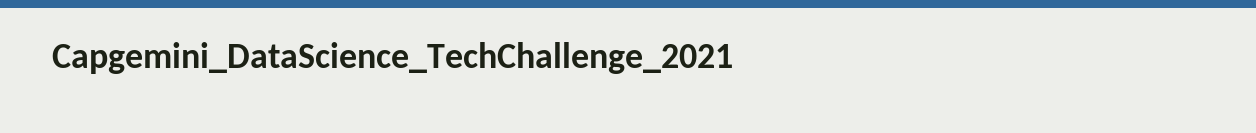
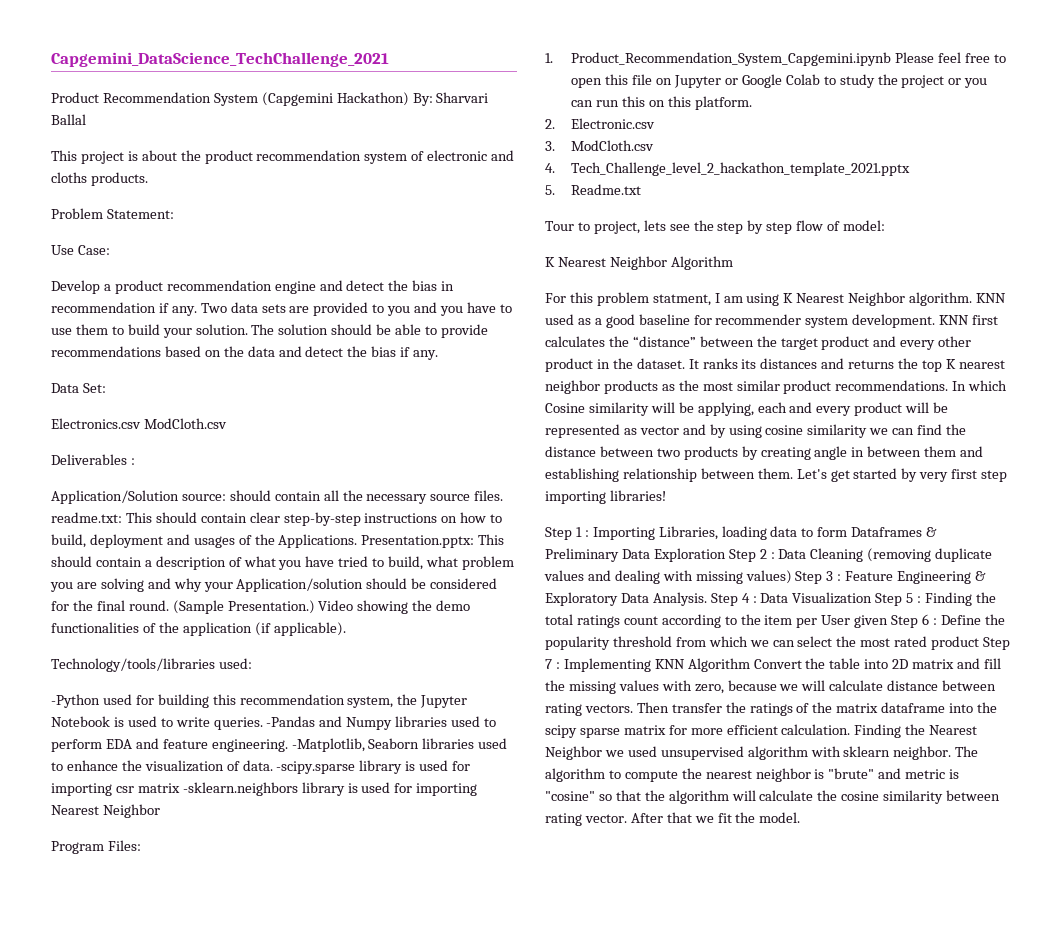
(733, 58) none -> [51,92,489,106] [51,114,86,125] [51,150,515,164] [51,172,148,186] [51,208,174,219] [51,245,110,255] [51,280,455,294] [51,302,512,316] [51,324,488,338] [51,346,439,360] [51,383,106,393] [51,418,227,429] [51,454,135,465] [51,490,504,504] [51,512,503,526] [51,534,505,548] [51,556,514,570] [50,578,498,592] [51,600,471,614] [51,622,346,636] [51,658,252,672] [51,694,468,708] [51,716,497,730] [51,738,508,752] [51,760,471,774] [51,782,478,796] [51,804,160,818] [51,840,141,854] [545,52,1007,66] [571,74,988,88] [571,96,752,110] [545,118,656,129] [545,140,655,151] [545,162,911,176] [545,184,642,195] [545,220,886,234] [545,256,733,270] [545,292,1007,306] [545,314,999,328] [545,336,972,350] [545,358,1005,372] [545,380,1008,394] [545,402,949,416] [545,424,967,438] [545,446,984,460] [545,468,1008,482] [545,490,666,504] [545,526,938,540] [545,548,993,562] [544,570,987,584] [545,592,996,606] [545,614,1005,628] [545,636,1011,650] [545,658,1001,672] [545,680,997,694] [545,702,998,716] [545,724,978,738] [545,746,979,760] [545,768,960,782] [545,790,1001,804] [545,812,801,826] // Product Recommendation System (Capgemini Hackathon) By: Sharvari Ballal // This project is about the product recommendation system of electronic and cloths products. // Problem Statement: // Use Case: // Develop a product recommendation engine and detect the bias in recommendation if any. Two data sets are provided to you and you have to use them to build your solution. The solution should be able to provide recommendations based on the data and detect the bias if any. // Data Set: // Electronics.csv ModCloth.csv // Deliverables : // Application/Solution source: should contain all the necessary source files. readme.txt: This should contain clear step-by-step instructions on how to build, deployment and usages of the Applications. Presentation.pptx: This should contain a description of what you have tried to build, what problem you are solving and why your Application/solution should be considered for the final round. (Sample Presentation.) Video showing the demo functionalities of the application (if applicable). // Technology/tools/libraries used: // -Python used for building this recommendation system, the Jupyter Notebook is used to write queries. -Pandas and Numpy libraries used to perform EDA and feature engineering. -Matplotlib, Seaborn libraries used to enhance the visualization of data. -scipy.sparse library is used for importing csr matrix -sklearn.neighbors library is used for importing Nearest Neighbor // Program Files: // 1. Product_Recommendation_System_Capgemini.ipynb Please feel free to open this file on Jupyter or Google Colab to study the project or you can run this on this platform. // 2. Electronic.csv // 3. ModCloth.csv // 4. Tech_Challenge_level_2_hackathon_template_2021.pptx // 5. Readme.txt // Tour to project, lets see the step by step flow of model: // K Nearest Neighbor Algorithm // For this problem statment, I am using K Nearest Neighbor algorithm. KNN used as a good baseline for recommender system development. KNN first calculates the “distance” between the target product and every other product in the dataset. It ranks its distances and returns the top K nearest neighbor products as the most similar product recommendations. In which Cosine similarity will be applying, each and every product will be represented as vector and by using cosine similarity we can find the distance between two products by creating angle in between them and establishing relationship between them. Let's get started by very first step importing libraries! // Step 1 : Importing Libraries, loading data to form Dataframes & Preliminary Data Exploration Step 2 : Data Cleaning (removing duplicate values and dealing with missing values) Step 3 : Feature Engineering & Exploratory Data Analysis. Step 4 : Data Visualization Step 5 : Finding the total ratings count according to the item per User given Step 6 : Define the popularity threshold from which we can select the most rated product Step 7 : Implementing KNN Algorithm Convert the table into 2D matrix and fill the missing values with zero, because we will calculate distance between rating vectors. Then transfer the ratings of the matrix dataframe into the scipy sparse matrix for more efficient calculation. Finding the Nearest Neighbor we used unsupervised algorithm with sklearn neighbor. The algorithm to compute the nearest neighbor is "brute" and metric is "cosine" so that the algorithm will calculate the cosine similarity between rating vector. After that we fit the model.

